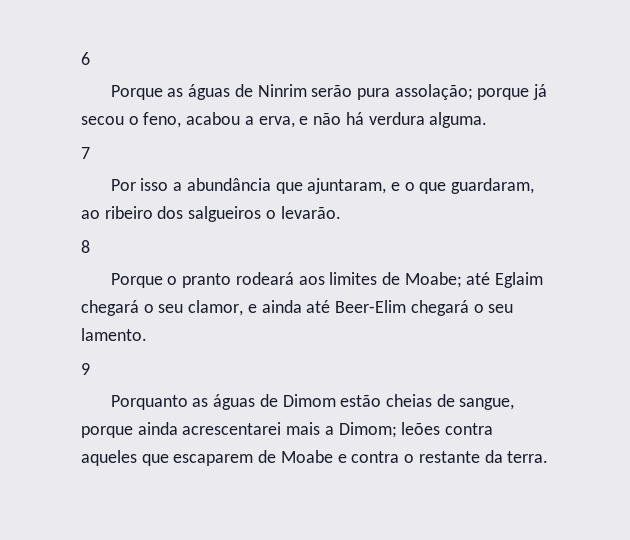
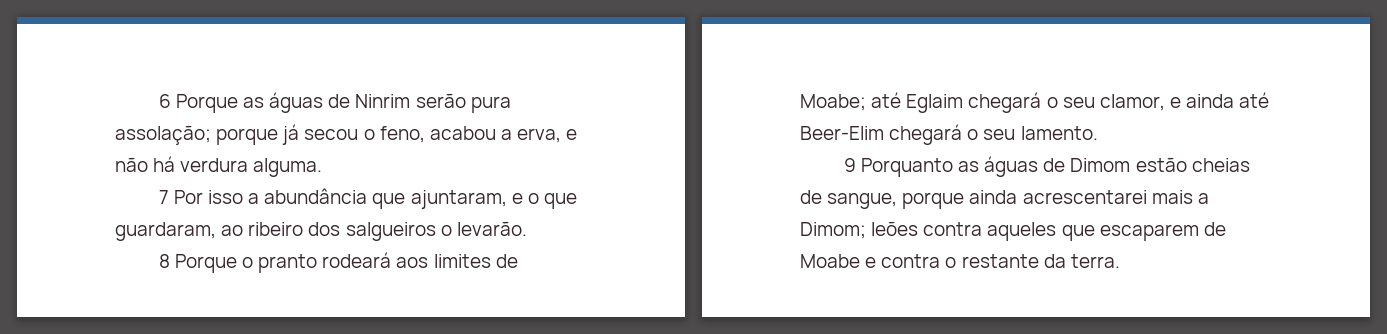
(90, 58) // -> (171, 101) none
(90, 153) // -> (169, 197) none
(90, 246) // -> (170, 261) none
(90, 369) // -> (856, 165) none

